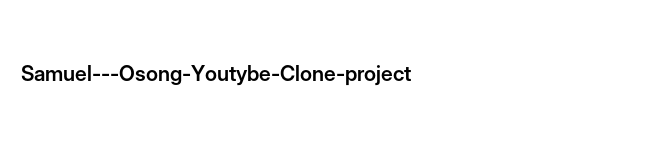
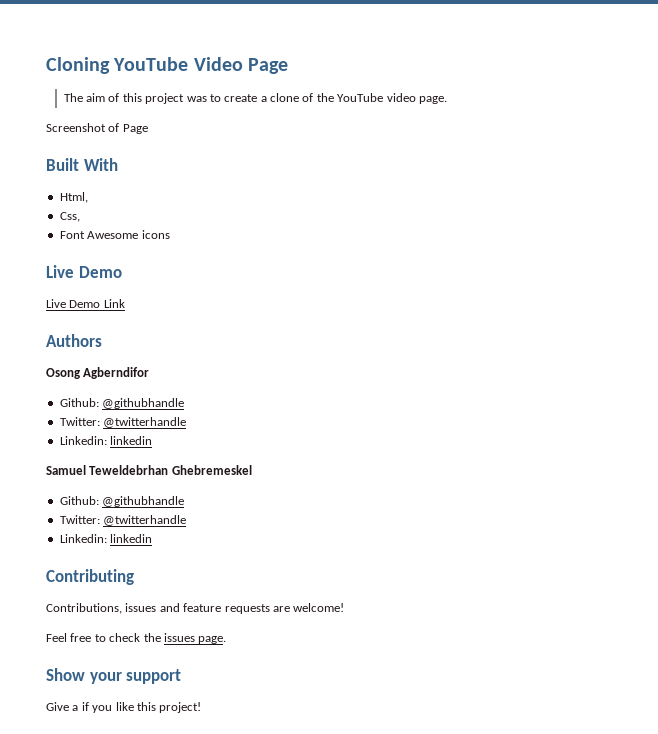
[21,65,411,86] Samuel---Osong-Youtybe-Clone-project -> [46,57,288,74] [63,93,447,104] [46,123,148,134] [46,158,118,171] [59,192,88,203] [59,212,80,222] [59,230,170,239] [46,265,122,278] [46,299,125,308] [46,334,102,347] [46,367,150,379] [59,398,185,409] [59,417,187,428] [59,436,153,445] [46,465,252,475] [59,496,185,507] [59,515,187,526] [59,534,153,543] [46,569,134,585] [46,603,345,614] [46,633,227,644] [46,668,182,684] [46,702,202,713] Cloning YouTube Video Page // The aim of this project was to create a clone of the YouTube video page. // Screenshot of Page // Built With // Html, // Css, // Font Awesome icons // Live Demo // Live Demo Link // Authors // Osong Agberndifor // Github: @githubhandle // Twitter: @twitterhandle // Linkedin: linkedin // Samuel Teweldebrhan Ghebremeskel // Github: @githubhandle // Twitter: @twitterhandle // Linkedin: linkedin // Contributing // Contributions, issues and feature requests are welcome! // Feel free to check the issues page. // Show your support // Give a if you like this project!

